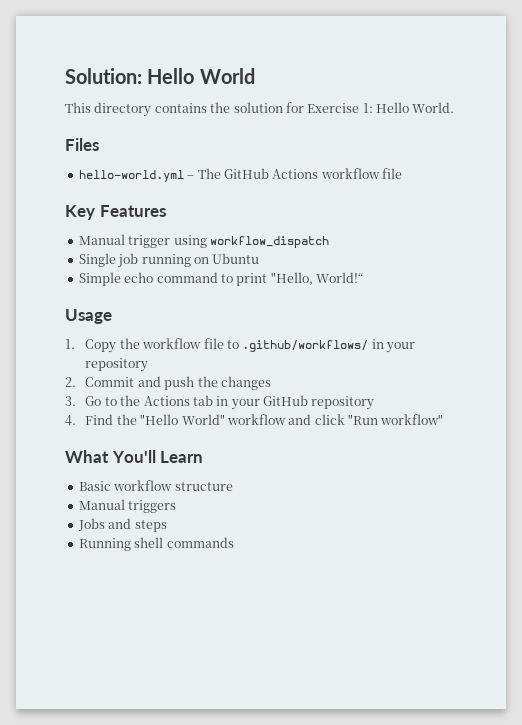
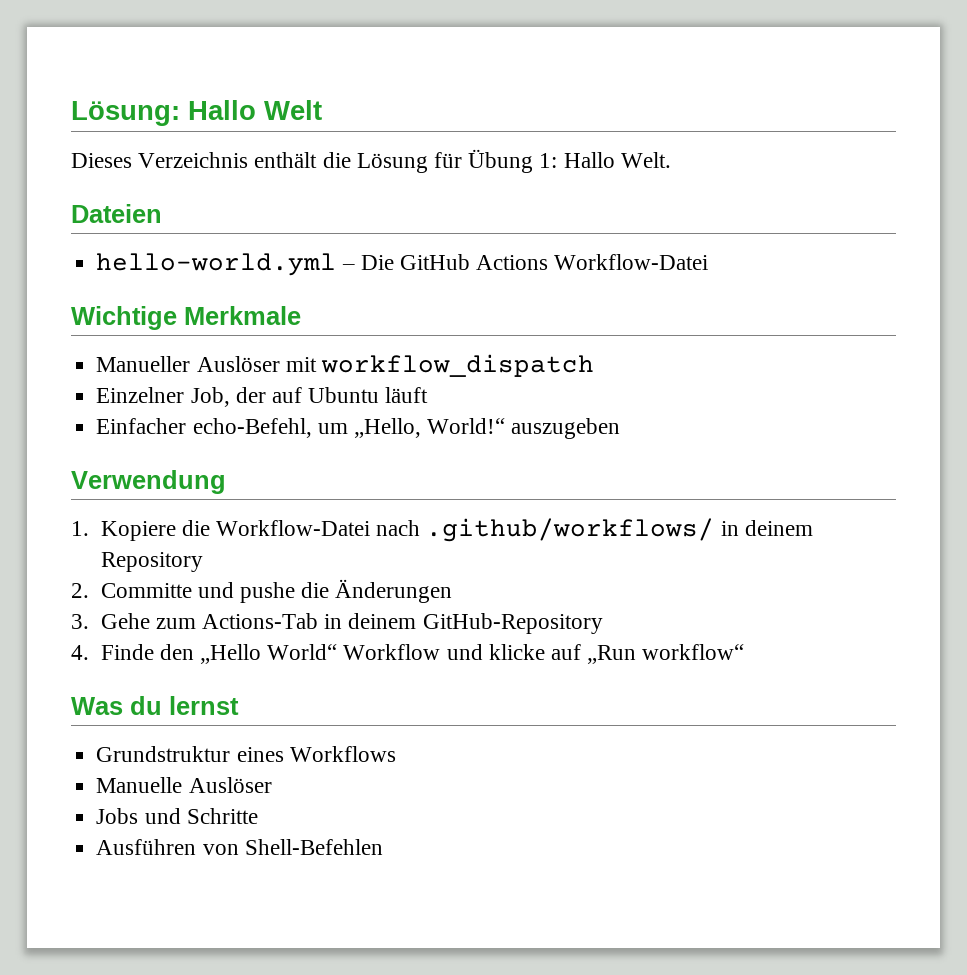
[65,68,255,84] [65,102,455,117] [65,138,99,151] Solution: Hello World // This directory contains the solution for Exercise 1: Hello World. // Files -> [71,100,322,126] [71,149,671,173] [71,204,162,223] Lösung: Hallo Welt // Dieses Verzeichnis enthält die Lösung für Übung 1: Hallo Welt. // Dateien
[197,168,221,179] The -> [360,255,394,270] Die
[320,168,402,179] [65,205,166,220] [78,234,329,248] [78,253,260,268] [78,272,313,286] workflow file // Key Features // Manual trigger using workflow_dispatch // Single job running on Ubuntu // Simple echo command to print "Hello, -> [554,254,709,270] [71,306,301,330] [96,354,594,377] [96,387,429,407] [96,418,421,438] Workflow-Datei // Wichtige Merkmale // Manueller Auslöser mit workflow_dispatch // Einzelner Job, der auf Ubuntu läuft // Einfacher echo-Befehl, um „Hello,
[65,309,112,324] // Usage -> [511,418,621,439] [71,470,226,494] auszugeben // Verwendung
[85,338,416,353] [85,358,149,372] [65,376,271,390] [65,395,375,410] [65,414,444,426] [65,450,204,463] [78,480,233,491] [78,499,177,513] [77,518,167,532] [78,537,234,551] Copy the workflow file to .github/workflows/ in your repository // 2. Commit and push the changes // 3. Go to the Actions tab in your GitHub repository // 4. Find the "Hello World" workflow and click "Run workflow" // What You'll Learn // Basic workflow structure // Manual triggers // Jobs and steps // Running shell commands -> [100,518,813,542] [100,552,203,572] [71,579,453,603] [71,613,603,634] [71,644,745,664] [71,696,239,715] [96,746,396,762] [96,777,272,793] [96,808,258,824] [96,839,383,855] Kopiere die Workflow-Datei nach .github/workflows/ in deinem Repository // 2. Committe und pushe die Änderungen // 3. Gehe zum Actions-Tab in deinem GitHub-Repository // 4. Finde den „Hello World“ Workflow und klicke auf „Run workflow“ // Was du lernst // Grundstruktur eines Workflows // Manuelle Auslöser // Jobs und Schritte // Ausführen von Shell-Befehlen

